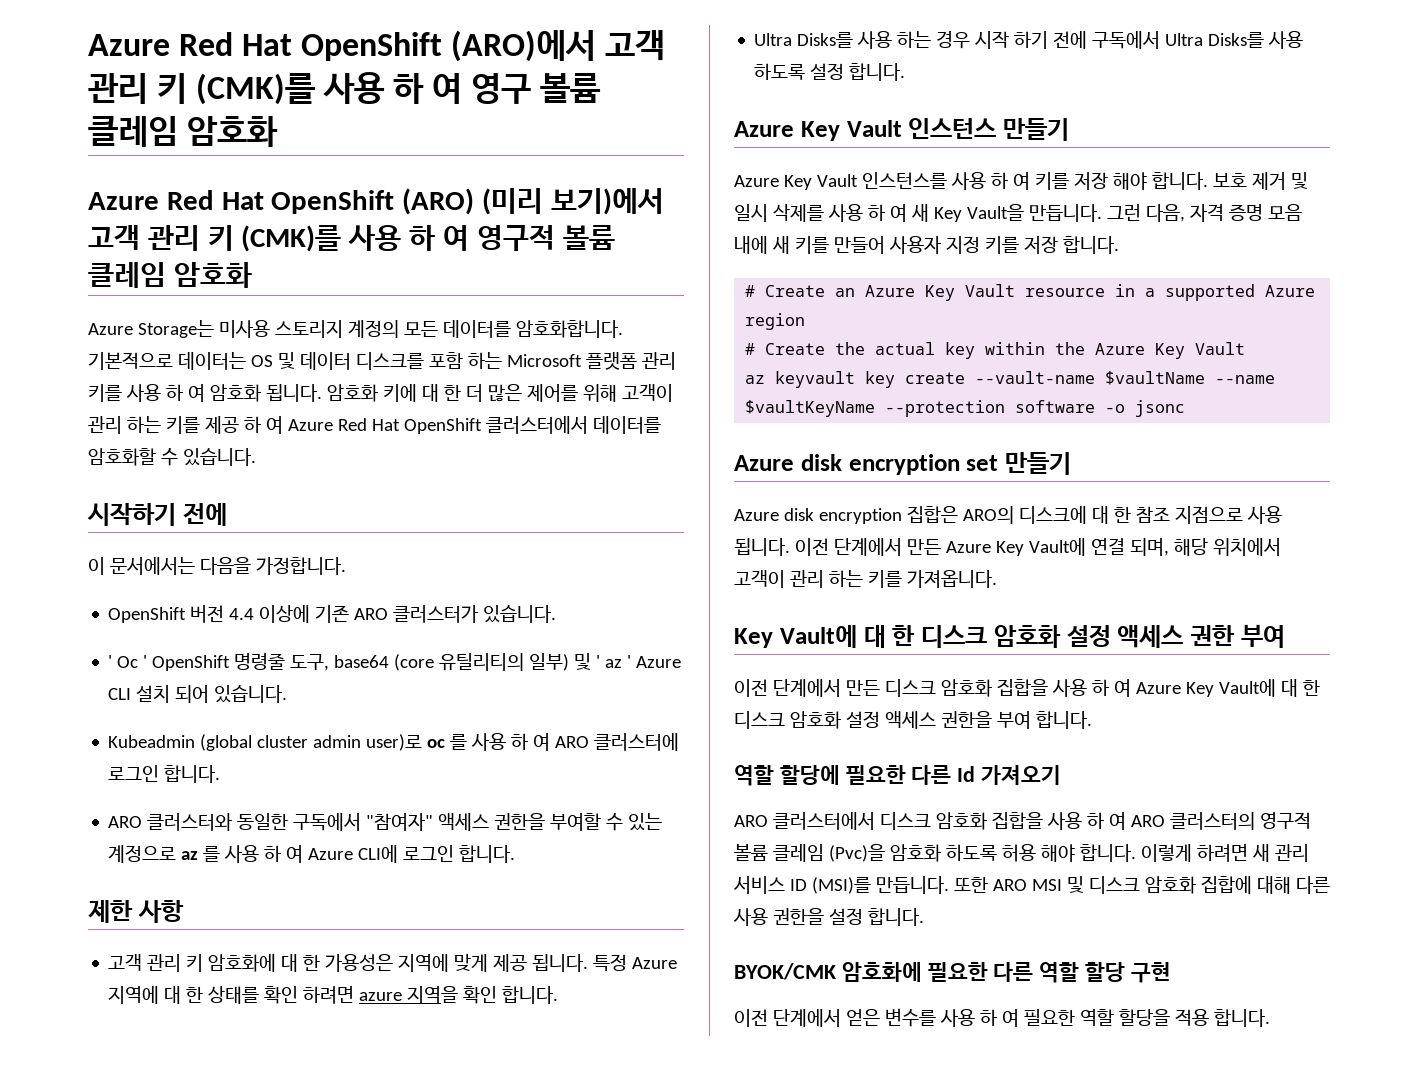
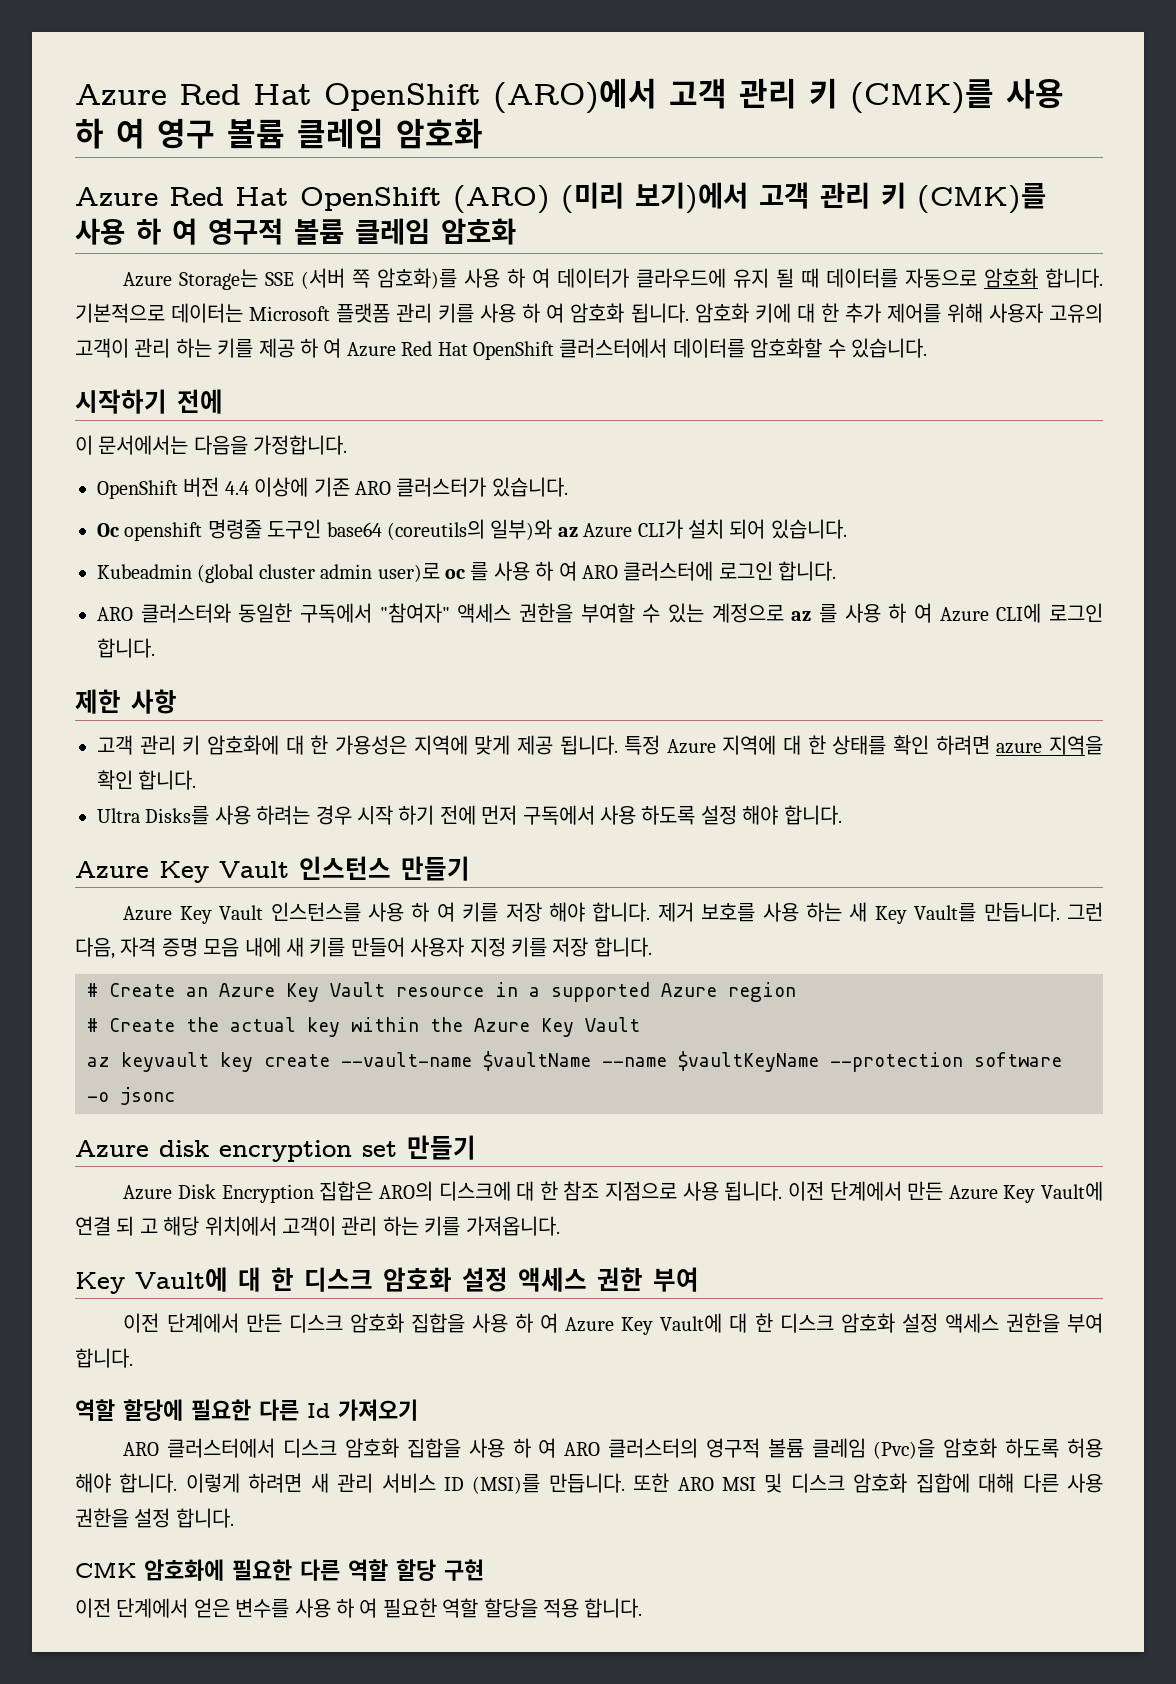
[218,320,623,338] [88,352,502,370] 미사용 스토리지 계정의 모든 데이터를 암호화합니다. 기본적으로 데이터는 OS 및 데이터 디스크를 포함 하는 -> [265,268,1104,289] [75,303,244,323] SSE (서버 쪽 암호화)를 사용 하 여 데이터가 클라우드에 유지 될 때 데이터를 자동으로 암호화 합니다. 기본적으로 데이터는
[465,384,617,402] 더 많은 제어를 위해 -> [844,303,1103,323] 추가 제어를 위해 사용자 고유의
[108,653,682,671] [108,688,132,700] ' Oc ' OpenShift 명령줄 도구, base64 (core 유틸리티의 일부) 및 ' az ' Azure CLI -> [97,519,683,541] Oc openshift 명령줄 도구인 base64 (coreutils의 일부)와 az Azure CLI가
[897,31,932,48] 하는 -> [256,805,311,825] 하려는
[1092,31,1265,49] 구독에서 Ultra Disks를 -> [481,805,595,825] 먼저 구독에서
(845, 71) none -> [742,805,779,825] 해야
[1212,172,1308,190] [734,204,907,222] 보호 제거 및 일시 삭제를 사용 하 여 -> [657,902,843,922] 제거 보호를 사용 하는
[966,204,1024,221] Vault을 -> [914,903,977,922] Vault를
[783,508,902,524] disk encryption -> [178,1184,314,1203] Disk Encryption
[1129,538,1169,556] 되며, -> [116,1216,158,1236] 되 고
[734,963,836,980] BYOK/CMK -> [75,1561,136,1578] CMK

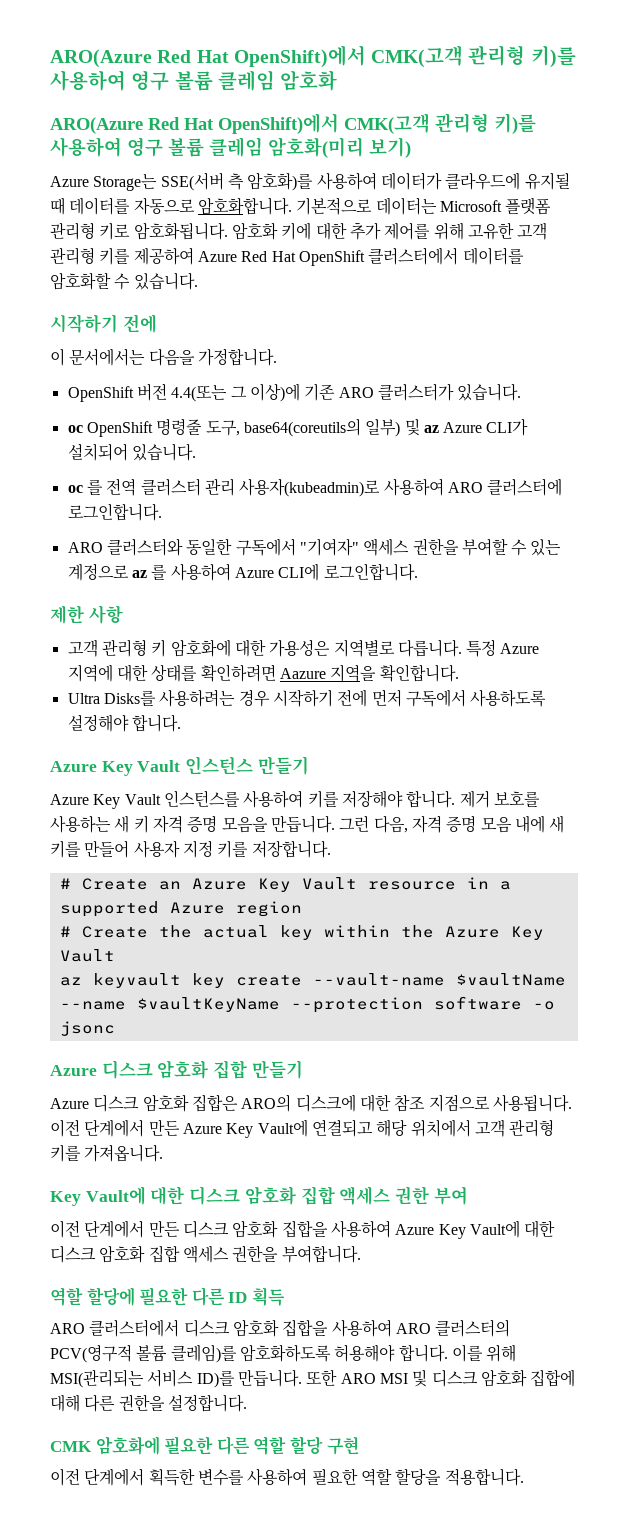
[75,78,1064,114] [75,118,145,149] Azure Red Hat OpenShift (ARO)에서 고객 관리 키 (CMK)를 사용 하 여 -> [50,45,576,68] [50,70,126,91] ARO(Azure Red Hat OpenShift)에서 CMK(고객 관리형 키)를 사용하여
[75,182,1046,214] [75,218,516,245] [123,268,795,290] Azure Red Hat OpenShift (ARO) (미리 보기)에서 고객 관리 키 (CMK)를 사용 하 여 영구적 볼륨 클레임 암호화 // Azure Storage는 SSE (서버 쪽 암호화)를 사용 하 여 데이터가 클라우드에 유지 될 -> [50,113,536,134] [50,137,411,158] [50,172,570,191] ARO(Azure Red Hat OpenShift)에서 CMK(고객 관리형 키)를 사용하여 영구 볼륨 클레임 암호화(미리 보기) // Azure Storage는 SSE(서버 측 암호화)를 사용하여 데이터가 클라우드에 유지될
[984,268,1104,288] 암호화 합니다. -> [197,197,292,215] 암호화합니다.
[396,303,1103,323] [75,338,342,358] 관리 키를 사용 하 여 암호화 됩니다. 암호화 키에 대 한 추가 제어를 위해 사용자 고유의 고객이 관리 하는 키를 제공 하 여 -> [50,222,548,240] [50,247,194,265] 관리형 키로 암호화됩니다. 암호화 키에 대한 추가 제어를 위해 고유한 고객 관리형 키를 제공하여
[224,477,309,497] 4.4 이상에 -> [171,383,300,402] 4.4(또는 그 이상)에
[97,519,553,541] Oc openshift 명령줄 도구인 base64 (coreutils의 일부)와 -> [67,418,420,437] oc OpenShift 명령줄 도구, base64(coreutils의 일부) 및
[687,519,847,539] [97,561,837,583] 설치 되어 있습니다. // Kubeadmin (global cluster admin user)로 oc 를 사용 하 여 ARO 클러스터에 로그인 합니다. -> [67,443,196,461] [67,478,563,497] [67,503,162,521] 설치되어 있습니다. // oc 를 전역 클러스터 관리 사용자(kubeadmin)로 사용하여 ARO 클러스터에 로그인합니다.
[379,603,450,623] "참여자" -> [299,538,359,556] "기여자"
[844,603,1103,623] [97,638,155,658] 사용 하 여 Azure CLI에 로그인 합니다. -> [170,563,418,581] 사용하여 Azure CLI에 로그인합니다.
[139,735,176,755] 관리 -> [101,639,147,657] 관리형
[285,735,1103,755] [97,770,197,790] [97,805,779,825] 대 한 가용성은 지역에 맞게 제공 됩니다. 특정 Azure 지역에 대 한 상태를 확인 하려면 azure 지역을 확인 합니다. // Ultra Disks를 사용 하려는 경우 시작 하기 전에 먼저 구독에서 사용 하도록 설정 해야 -> [234,639,540,657] [67,664,459,682] [67,689,547,707] [67,714,129,732] 대한 가용성은 지역별로 다릅니다. 특정 Azure 지역에 대한 상태를 확인하려면 Aazure 지역을 확인합니다. // Ultra Disks를 사용하려는 경우 시작하기 전에 먼저 구독에서 사용하도록 설정해야
[368,902,977,924] 사용 하 여 키를 저장 해야 합니다. 제거 보호를 사용 하는 새 Key Vault를 -> [243,790,540,808] [50,815,268,833] 사용하여 키를 저장해야 합니다. 제거 보호를 사용하는 새 키 자격 증명 모음을
[552,937,652,957] 저장 합니다. -> [251,840,331,858] 저장합니다.
[159,1135,476,1162] [123,1184,314,1203] disk encryption set 만들기 // Azure Disk Encryption -> [101,1060,303,1079] [50,1094,189,1112] 디스크 암호화 집합 만들기 // Azure 디스크 암호화
[516,1181,783,1201] 대 한 참조 지점으로 사용 됩니다. -> [359,1094,572,1112] 대한 참조 지점으로 사용됩니다.
[75,1216,419,1236] 연결 되 고 해당 위치에서 고객이 관리 하는 -> [311,1119,555,1137] 연결되고 해당 위치에서 고객 관리형
[238,1267,508,1292] 대 한 디스크 암호화 설정 -> [150,1186,335,1205] 대한 디스크 암호화 집합
[471,1313,1103,1335] [75,1348,133,1368] 사용 하 여 Azure Key Vault에 대 한 디스크 암호화 설정 액세스 권한을 부여 합니다. -> [330,1220,556,1239] [50,1245,361,1263] 사용하여 Azure Key Vault에 대한 디스크 암호화 집합 액세스 권한을 부여합니다.
[307,1399,418,1421] Id 가져오기 -> [228,1287,285,1306] ID 획득
[468,1438,1103,1459] [75,1473,541,1494] 사용 하 여 ARO 클러스터의 영구적 볼륨 클레임 (Pvc)을 암호화 하도록 허용 해야 합니다. 이렇게 하려면 새 관리 서비스 ID (MSI)를 -> [331,1319,511,1337] [50,1344,517,1363] [50,1369,235,1388] 사용하여 ARO 클러스터의 PCV(영구적 볼륨 클레임)를 암호화하도록 허용해야 합니다. 이를 위해 MSI(관리되는 서비스 ID)를
[1067,1473,1104,1493] [75,1508,234,1528] 사용 권한을 설정 합니다. -> [118,1394,247,1412] 권한을 설정합니다.
[193,1598,378,1618] 얻은 변수를 사용 하 여 -> [148,1468,308,1486] 획득한 변수를 사용하여
[542,1598,643,1618] 적용 합니다. -> [444,1468,524,1486] 적용합니다.

